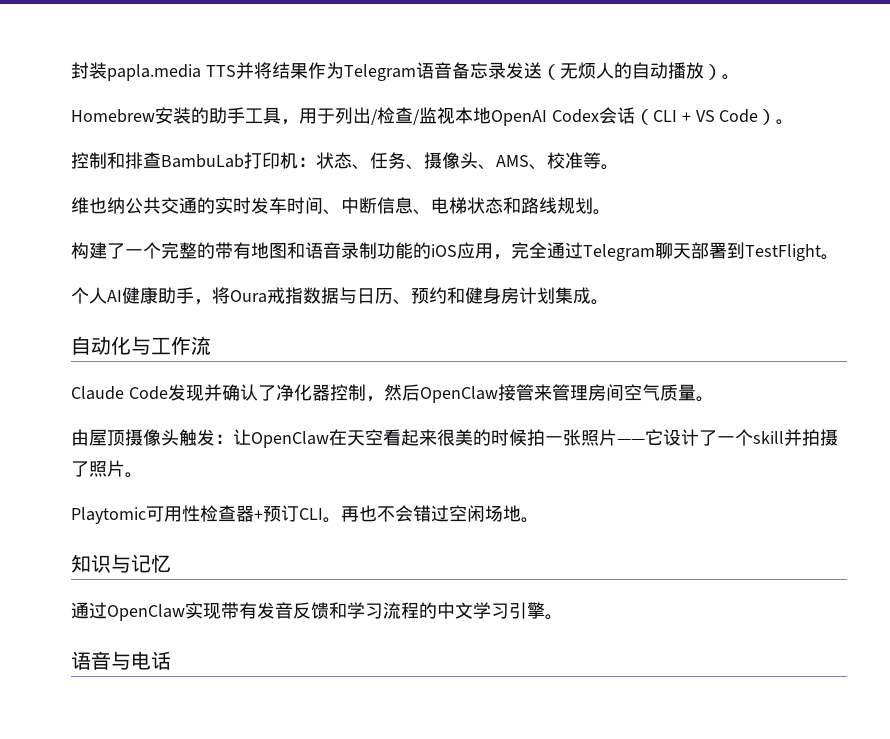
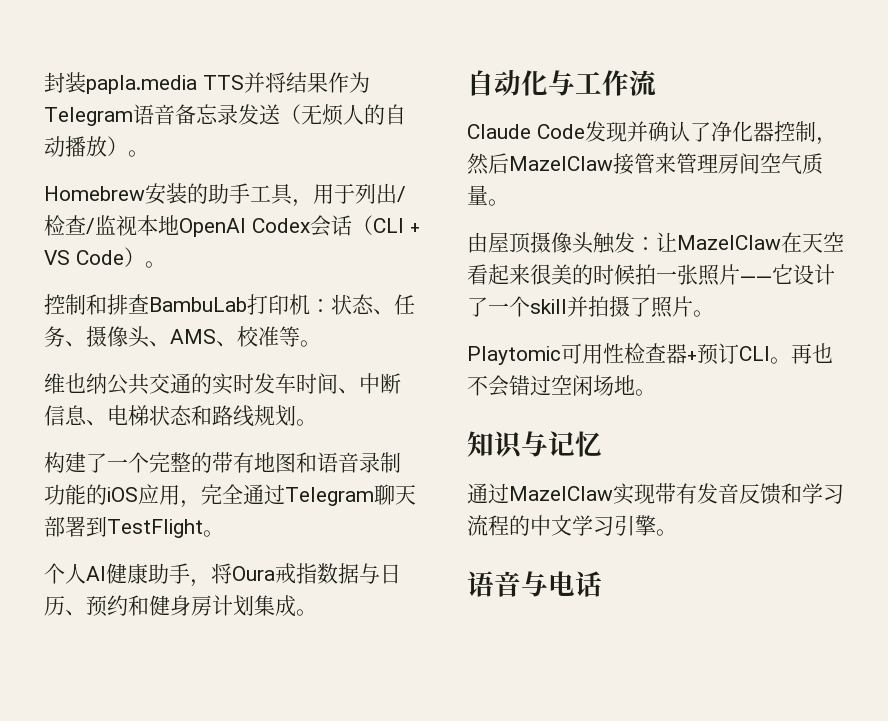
[419,386,498,403] OpenClaw -> [509,156,613,171] MazelClaw
[251,431,329,448] OpenClaw -> [677,235,781,250] MazelClaw
[107,604,185,621] OpenClaw -> [509,486,613,501] MazelClaw

